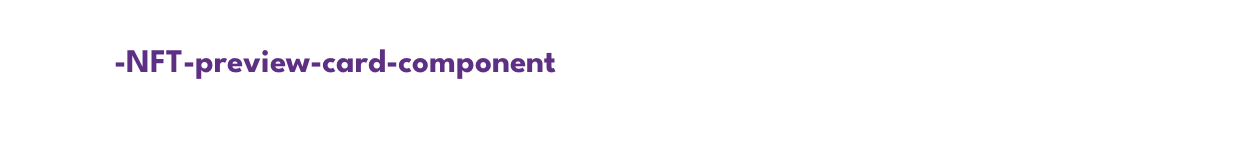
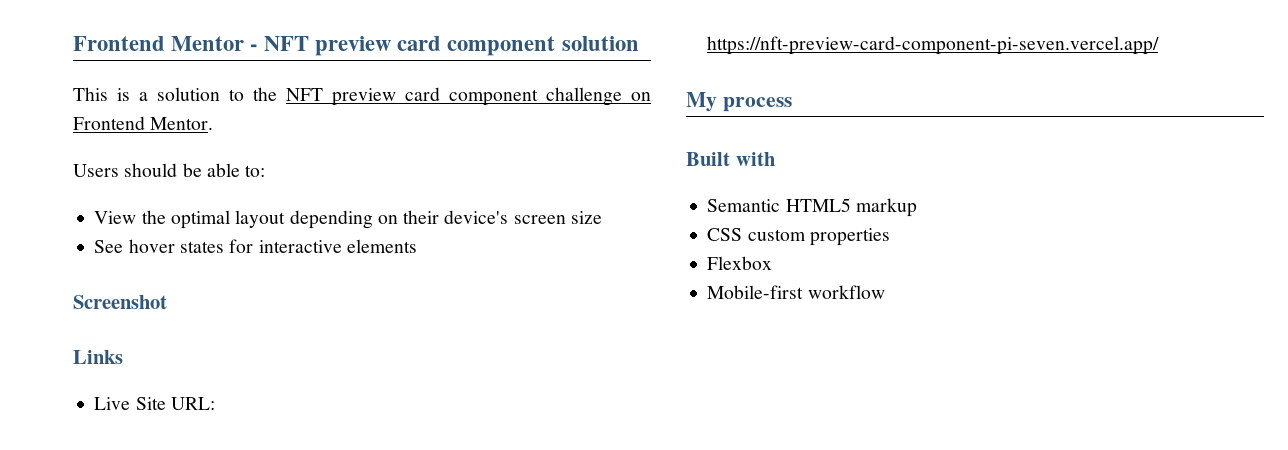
[114,49,556,79] -NFT-preview-card-component -> [73,36,639,56] [73,87,651,106] [73,116,214,130] [73,163,266,177] [94,210,602,229] [94,239,417,253] [73,295,167,309] [73,350,123,364] [94,397,215,410] [707,36,1160,55] [686,92,792,112] [686,152,775,166] [707,198,917,217] [707,228,890,246] [707,256,773,270] [707,285,885,299] Frontend Mentor - NFT preview card component solution // This is a solution to the NFT preview card component challenge on Frontend Mentor. // Users should be able to: // View the optimal layout depending on their device's screen size // See hover states for interactive elements // Screenshot // Links // Live Site URL: https://nft-preview-card-component-pi-seven.vercel.app/ // My process // Built with // Semantic HTML5 markup // CSS custom properties // Flexbox // Mobile-first workflow

